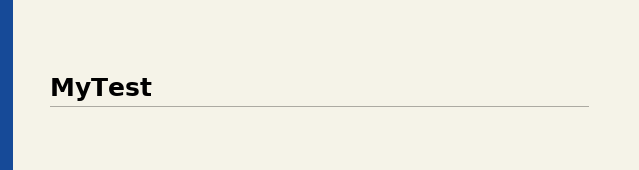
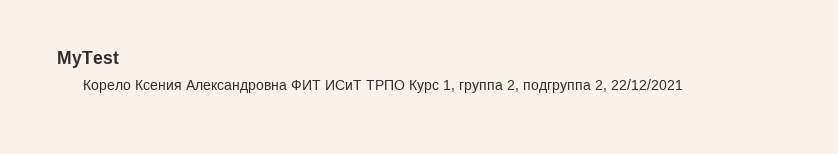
(152, 89) none -> [82,79,683,93] // Корело Ксения Александровна ФИТ ИСиT ТРПО Курс 1, группа 2, подгруппа 2, 22/12/2021

